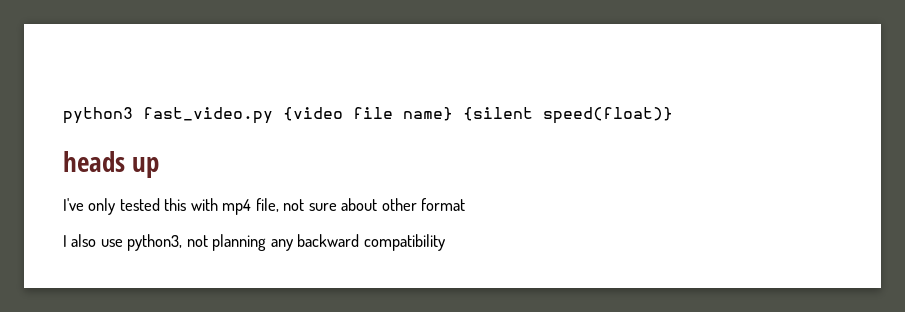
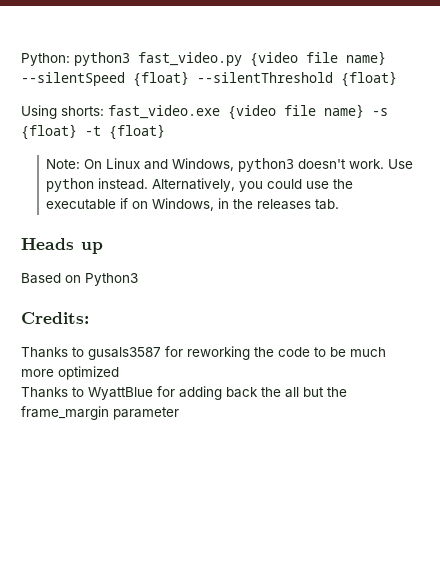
(63, 115) none -> [21,53,70,66] Python:
[463,107,673,124] [63,151,160,178] [63,198,466,215] [63,234,445,251] {silent speed(float)} // heads up // I've only tested this with mp4 file, not sure about other format // I also use python3, not planning any backward compatibility -> [21,71,397,87] [21,104,388,120] [21,124,165,140] [46,158,414,172] [46,178,354,192] [46,198,340,211] [21,238,103,254] [21,273,138,286] [21,312,89,324] [21,346,386,360] [21,366,119,380] [21,386,347,400] [21,406,179,420] --silentSpeed {float} --silentThreshold {float} // Using shorts: fast_video.exe {video file name} -s {float} -t {float} // Note: On Linux and Windows, python3 doesn't work. Use python instead. Alternatively, you could use the executable if on Windows, in the releases tab. // Heads up // Based on Python3 // Credits: // Thanks to gusals3587 for reworking the code to be much more optimized // Thanks to WyattBlue for adding back the all but the frame_margin parameter

